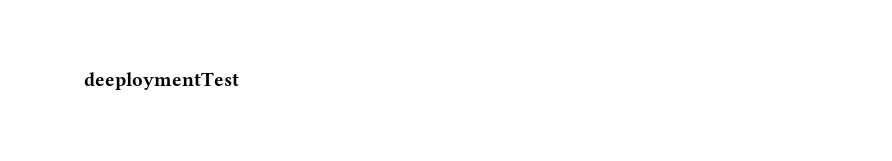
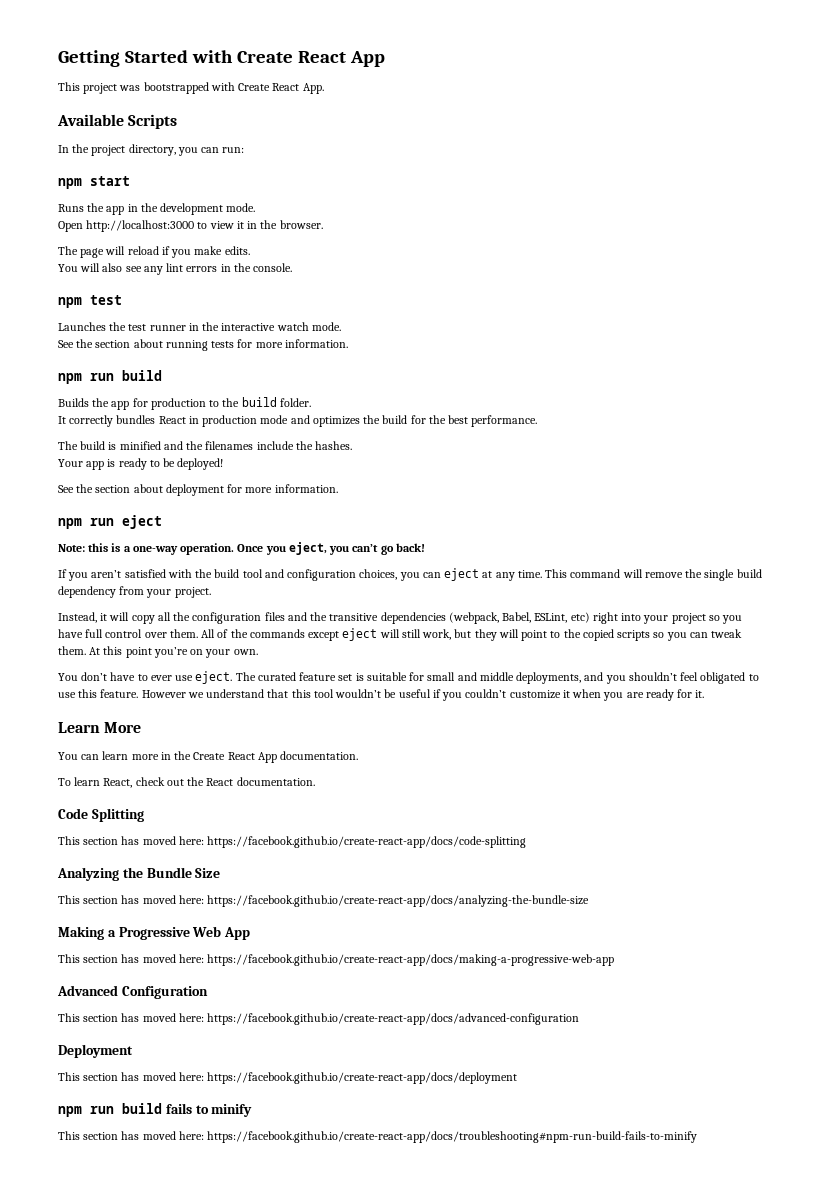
[84,72,239,90] deeploymentTest -> [58,50,385,67] [58,82,324,94] [57,114,178,129] [58,144,245,156] [58,176,130,189] [58,203,256,215] [58,220,323,232] [58,246,250,258] [58,263,293,275] [58,295,122,308] [58,322,341,331] [58,339,348,351] [58,370,162,384] [58,397,311,410] [58,415,538,427] [58,441,353,450] [58,458,224,470] [58,484,338,496] [58,515,162,529] [58,542,425,555] [58,568,762,581] [58,586,211,598] [58,612,743,624] [58,628,743,641] [58,646,258,658] [58,671,759,684] [58,689,705,701] [58,722,142,733] [58,751,359,763] [58,777,315,788] [58,808,144,822] [58,836,527,848] [57,867,221,881] [58,895,590,907] [58,926,251,940] [58,954,615,966] [57,985,208,999] [58,1013,580,1025] [58,1044,133,1058] [58,1072,518,1084] [58,1103,253,1117] [58,1131,698,1143] Getting Started with Create React App // This project was bootstrapped with Create React App. // Available Scripts // In the project directory, you can run: // npm start // Runs the app in the development mode. // Open http://localhost:3000 to view it in the browser. // The page will reload if you make edits. // You will also see any lint errors in the console. // npm test // Launches the test runner in the interactive watch mode. // See the section about running tests for more information. // npm run build // Builds the app for production to the build folder. // It correctly bundles React in production mode and optimizes the build for the best performance. // The build is minified and the filenames include the hashes. // Your app is ready to be deployed! // See the section about deployment for more information. // npm run eject // Note: this is a one-way operation. Once you eject, you can’t go back! // If you aren’t satisfied with the build tool and configuration choices, you can eject at any time. This command will remove the single build dependency from your project. // Instead, it will copy all the configuration files and the transitive dependencies (webpack, Babel, ESLint, etc) right into your project so you have full control over them. All of the commands except eject will still work, but they will point to the copied scripts so you can tweak them. At this point you’re on your own. // You don’t have to ever use eject. The curated feature set is suitable for small and middle deployments, and you shouldn’t feel obligated to use this feature. However we understand that this tool wouldn’t be useful if you couldn’t customize it when you are ready for it. // Learn More // You can learn more in the Create React App documentation. // To learn React, check out the React documentation. // Code Splitting // This section has moved here: https://facebook.github.io/create-react-app/docs/code-splitting // Analyzing the Bundle Size // This section has moved here: https://facebook.github.io/create-react-app/docs/analyzing-the-bundle-size // Making a Progressive Web App // This section has moved here: https://facebook.github.io/create-react-app/docs/making-a-progressive-web-app // Advanced Configuration // This section has moved here: https://facebook.github.io/create-react-app/docs/advanced-configuration // Deployment // This section has moved here: https://facebook.github.io/create-react-app/docs/deployment // npm run build fails to minify // This section has moved here: https://facebook.github.io/create-react-app/docs/troubleshooting#npm-run-build-fails-to-minify

